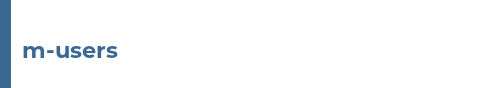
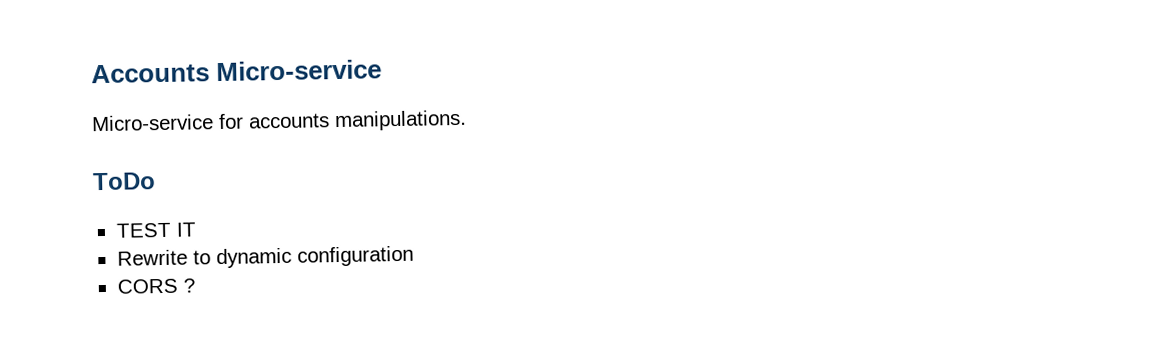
[22,46,118,58] m-users -> [91,59,383,84] [91,109,467,132] [92,172,156,191] [115,222,197,238] [116,245,414,269] [116,278,195,294] Accounts Micro-service // Micro-service for accounts manipulations. // ToDo // TEST IT // Rewrite to dynamic configuration // CORS ?

